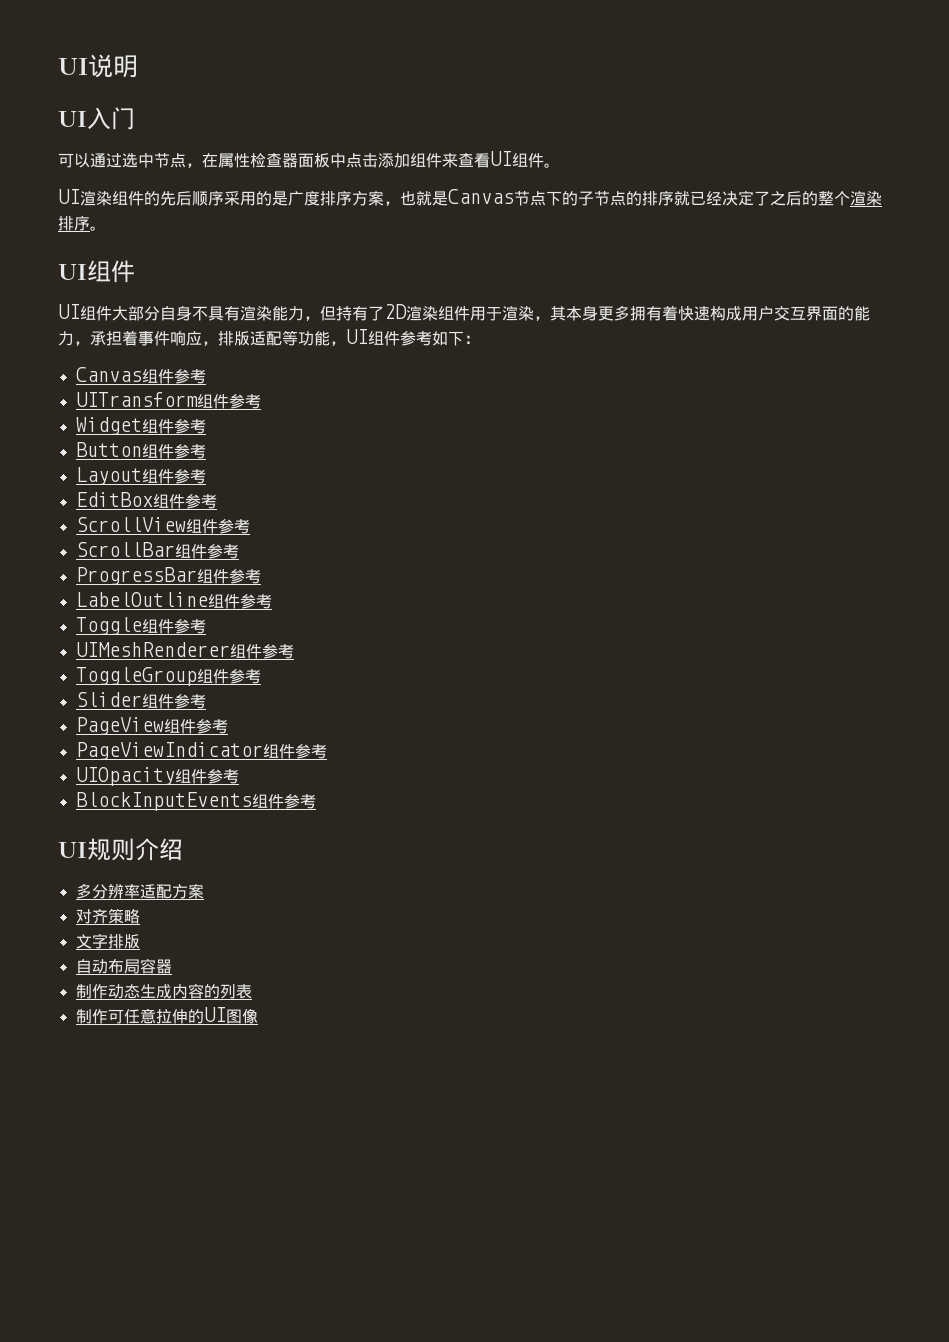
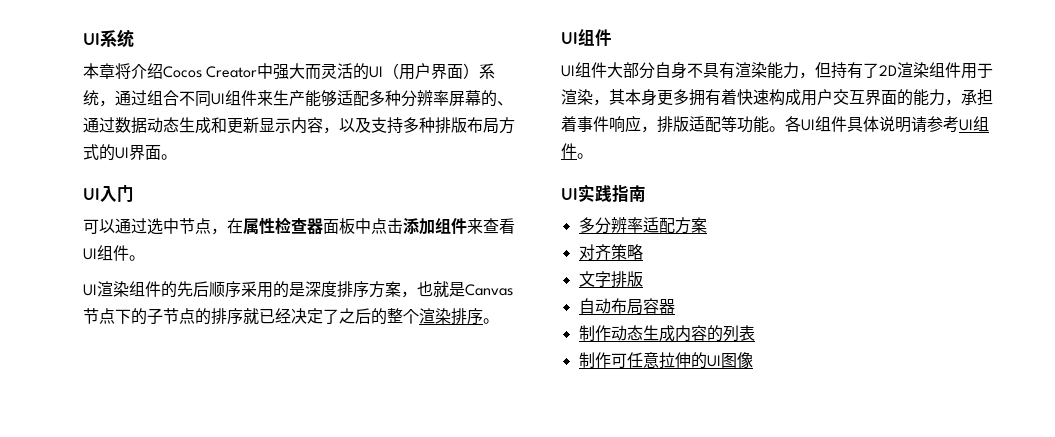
[58,54,138,78] UI说明 -> [83,29,134,48] [83,63,496,80] [83,90,513,107] [83,117,515,134] [83,144,177,161] UI系统 // 本章将介绍Cocos Creator中强大而灵活的UI（用户界面）系统，通过组合不同UI组件来生产能够适配多种分辨率屏幕的、通过数据动态生成和更新显示内容，以及支持多种排版布局方式的UI界面。
[288,191,304,206] 广 -> [305,281,321,297] 深
[330,329,480,346] [75,367,206,384] [75,392,261,409] [75,417,206,435] [75,442,206,459] [75,467,206,485] [75,492,217,509] [75,517,250,534] [75,542,239,559] [75,567,261,585] [75,592,272,609] [75,617,206,635] [75,642,294,659] [75,667,261,686] [75,692,206,709] [75,717,228,735] [75,742,327,760] [75,767,239,786] [75,792,316,811] [58,838,183,861] ，UI组件参考如下： // Canvas组件参考 // UITransform组件参考 // Widget组件参考 // Button组件参考 // Layout组件参考 // EditBox组件参考 // ScrollView组件参考 // ScrollBar组件参考 // ProgressBar组件参考 // LabelOutline组件参考 // Toggle组件参考 // UIMeshRenderer组件参考 // ToggleGroup组件参考 // Slider组件参考 // PageView组件参考 // PageViewIndicator组件参考 // UIOpacity组件参考 // BlockInputEvents组件参考 // UI规则介绍 -> [769,116,989,133] [561,143,593,159] [561,184,646,202] 。各UI组件具体说明请参考UI组件。 // UI实践指南

